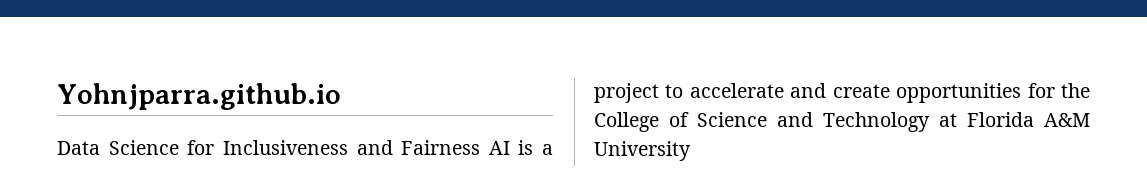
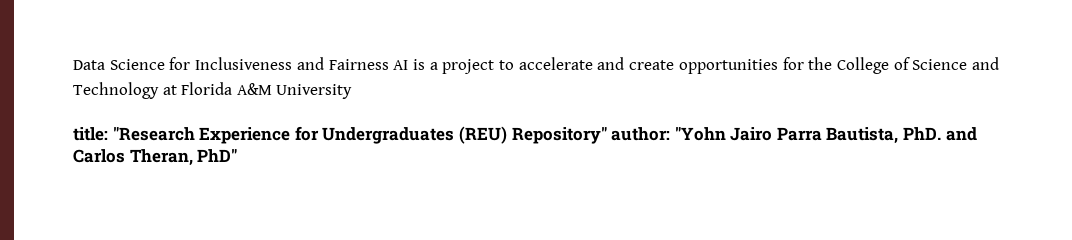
[57,83,341,110] Yohnjparra.github.io // -> (73, 65) none
(691, 151) none -> [73,126,977,144] [73,149,238,166] // title: "Research Experience for Undergraduates (REU) Repository" author: "Yohn Jairo Parra Bautista, PhD. and Carlos Theran, PhD"

